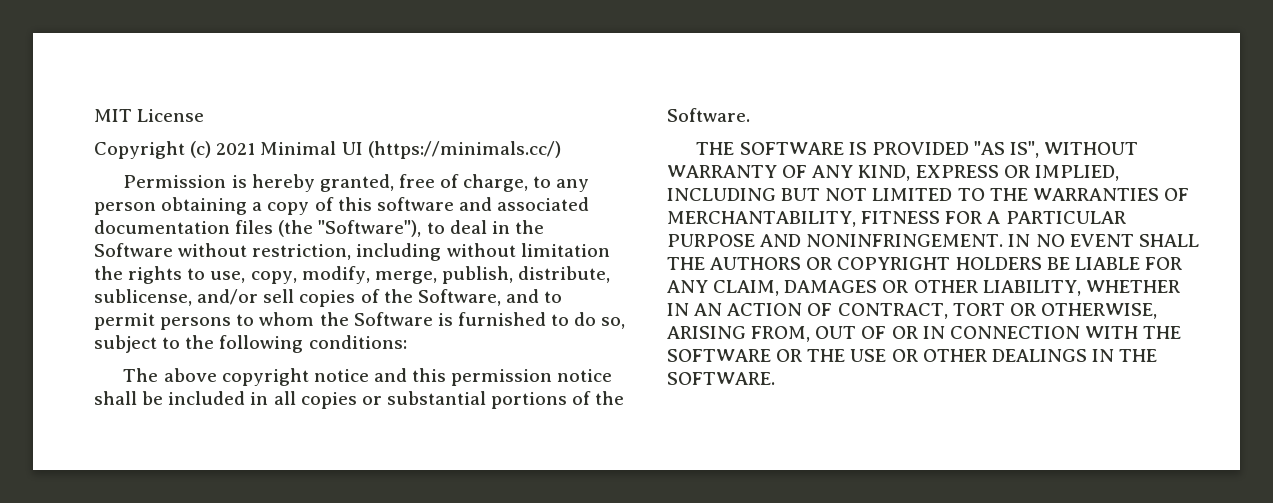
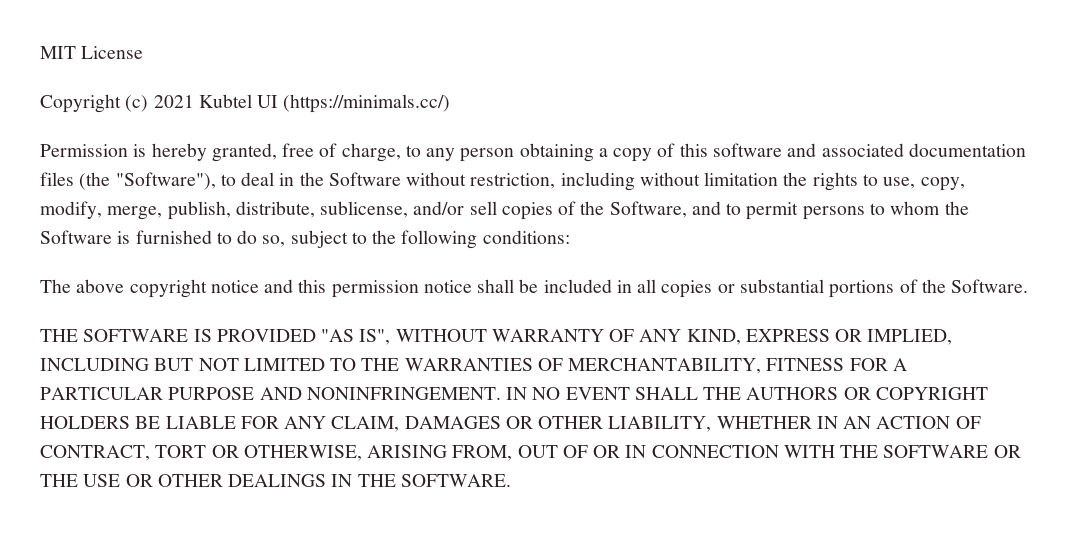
[260,141,337,155] Minimal -> [198,94,252,108] Kubtel

